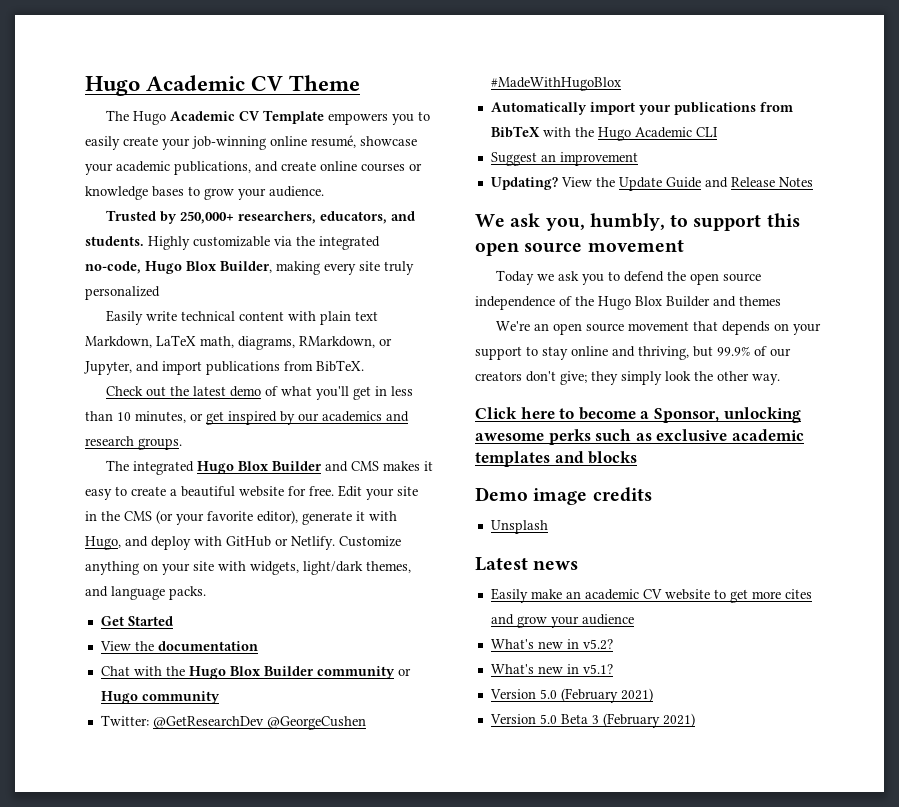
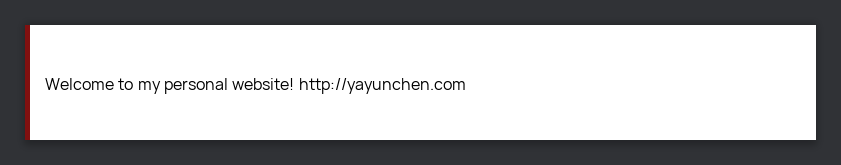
[85,75,361,96] [105,110,430,125] [85,135,417,150] [85,161,422,175] [85,186,324,200] [105,210,415,224] [85,236,380,250] [85,261,414,275] [85,286,160,300] [105,310,378,325] [85,335,392,350] [84,360,364,375] [105,386,413,400] [85,411,409,425] [85,436,182,450] [105,460,433,475] [85,485,418,500] [85,510,397,525] [85,536,401,550] [85,561,411,575] [85,586,206,600] [100,616,173,626] [99,641,258,651] [100,666,411,679] [100,691,220,704] [100,715,366,730] [490,77,621,91] [490,102,793,115] [490,126,718,141] [490,152,638,166] [490,177,813,191] [475,213,800,231] [475,239,684,256] [495,270,761,285] [475,296,781,310] [495,321,821,335] [475,346,791,360] [475,371,780,385] [475,407,801,423] [475,429,804,445] [475,451,638,467] [475,487,652,505] [490,520,548,534] [475,557,579,571] [490,588,812,603] [490,614,634,628] [490,639,613,650] [490,664,613,674] [489,688,653,703] [489,713,695,728] Hugo Academic CV Theme // The Hugo Academic CV Template empowers you to easily create your job-winning online resumé, showcase your academic publications, and create online courses or knowledge bases to grow your audience. // Trusted by 250,000+ researchers, educators, and students. Highly customizable via the integrated no-code, Hugo Blox Builder, making every site truly personalized // Easily write technical content with plain text Markdown, LaTeX math, diagrams, RMarkdown, or Jupyter, and import publications from BibTeX. // Check out the latest demo of what you'll get in less than 10 minutes, or get inspired by our academics and research groups. // The integrated Hugo Blox Builder and CMS makes it easy to create a beautiful website for free. Edit your site in the CMS (or your favorite editor), generate it with Hugo, and deploy with GitHub or Netlify. Customize anything on your site with widgets, light/dark themes, and language packs. // Get Started // View the documentation // Chat with the Hugo Blox Builder community or Hugo community // Twitter: @GetResearchDev @GeorgeCushen #MadeWithHugoBlox // Automatically import your publications from BibTeX with the Hugo Academic CLI // Suggest an improvement // Updating? View the Update Guide and Release Notes // We ask you, humbly, to support this open source movement // Today we ask you to defend the open source independence of the Hugo Blox Builder and themes // We're an open source movement that depends on your support to stay online and thriving, but 99.9% of our creators don't give; they simply look the other way. // Click here to become a Sponsor, unlocking awesome perks such as exclusive academic templates and blocks // Demo image credits // Unsplash // Latest news // Easily make an academic CV website to get more cites and grow your audience // What's new in v5.2? // What's new in v5.1? // Version 5.0 (February 2021) // Version 5.0 Beta 3 (February 2021) -> [45,78,466,94] Welcome to my personal website! http://yayunchen.com

